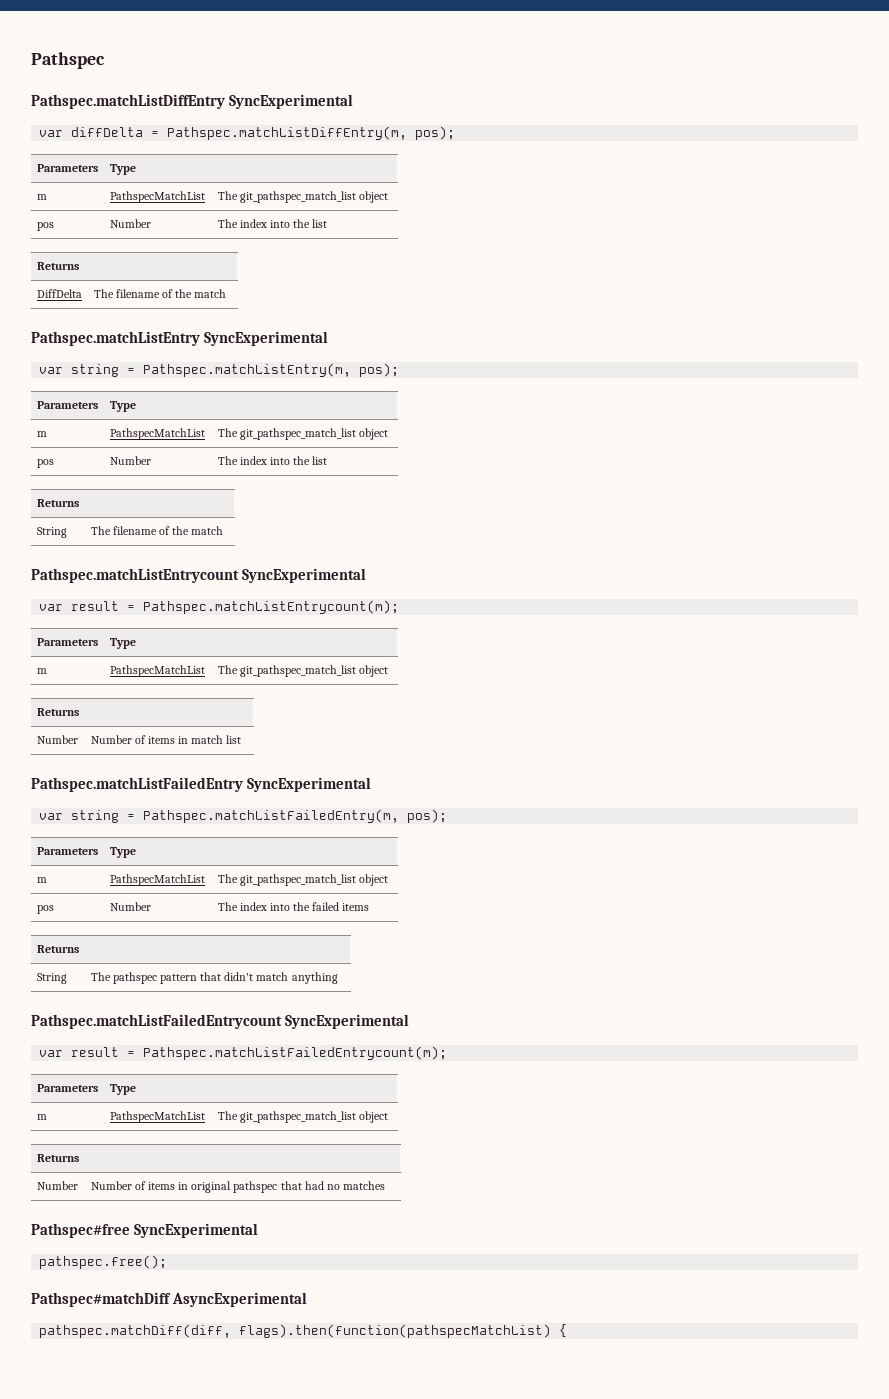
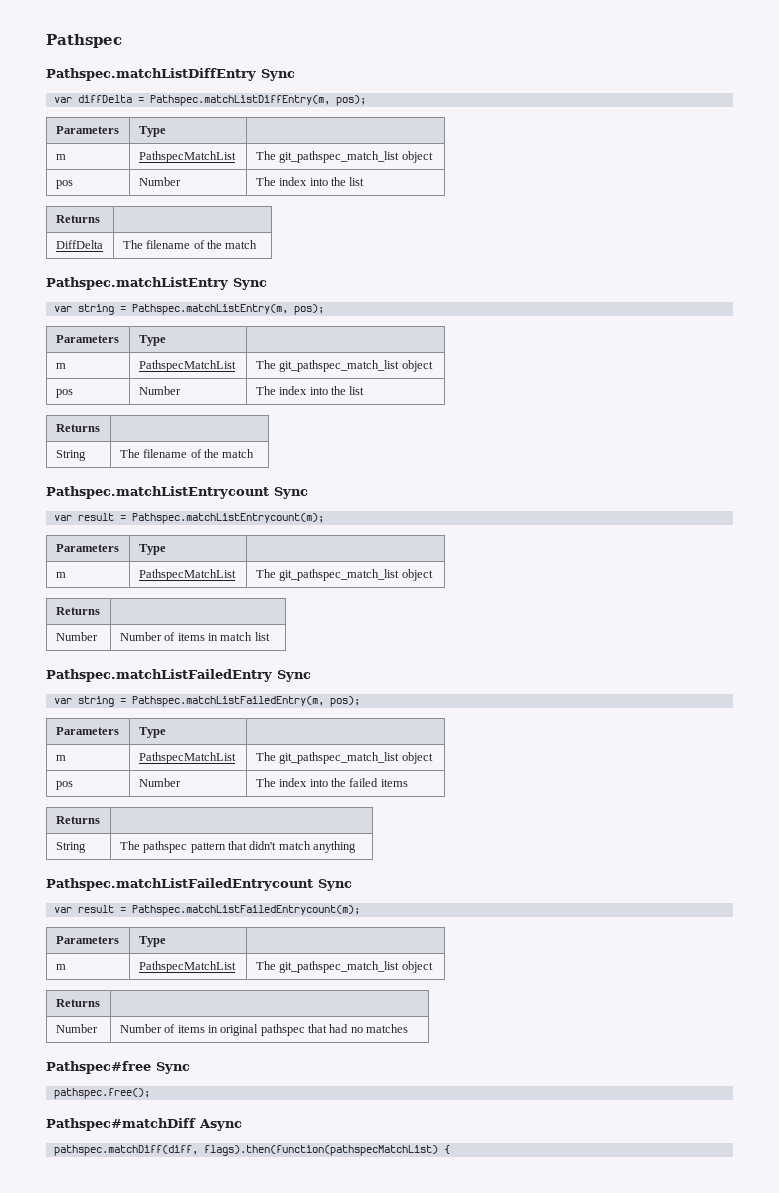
[229,94,354,109] SyncExperimental -> [261,69,295,81] Sync
[204,331,329,346] SyncExperimental -> [233,278,267,290] Sync
[242,568,367,583] SyncExperimental -> [274,487,308,499] Sync
[247,777,372,792] SyncExperimental -> [277,670,311,682] Sync
[285,1014,410,1029] SyncExperimental -> [318,879,352,891] Sync
[134,1223,259,1238] SyncExperimental -> [156,1062,190,1074] Sync
[172,1292,308,1307] AsyncExperimental -> [199,1119,242,1131] Async

